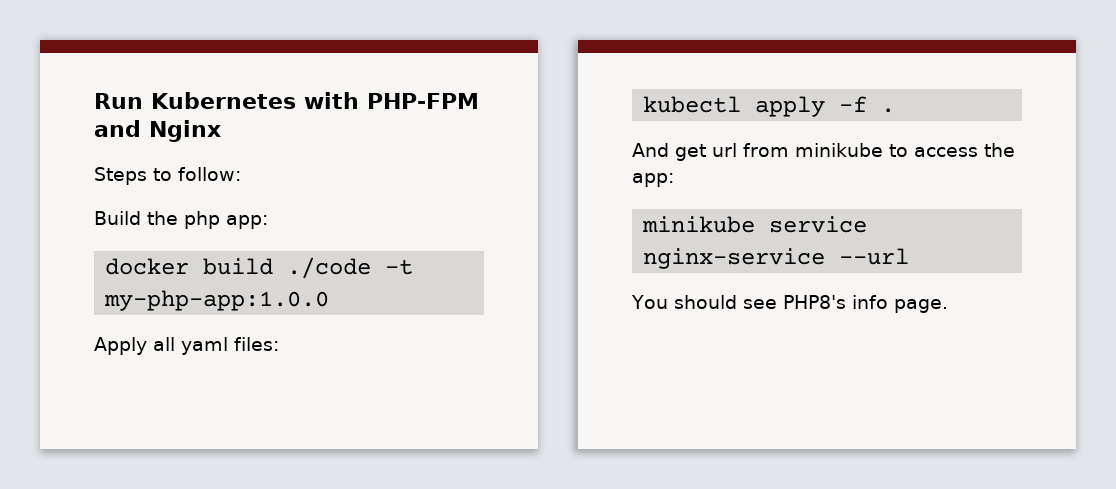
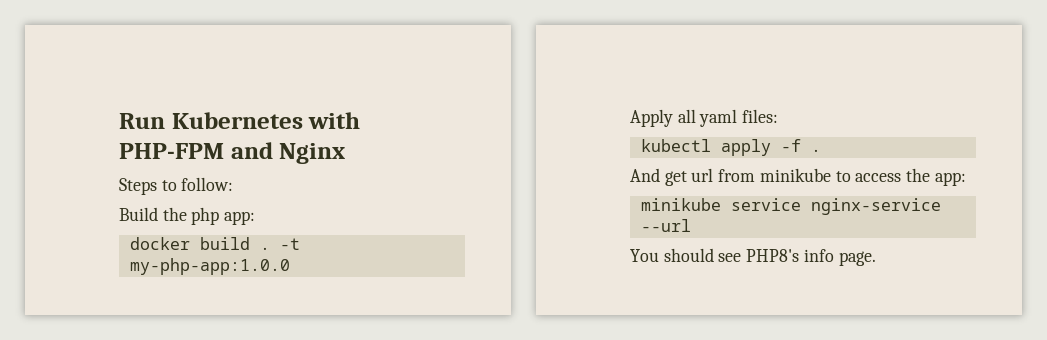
[287,257,372,279] ./code -> [259,247,270,250] .

